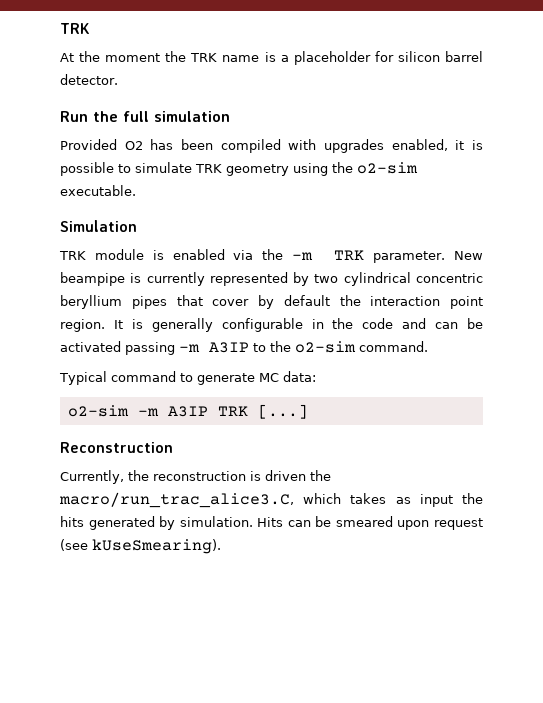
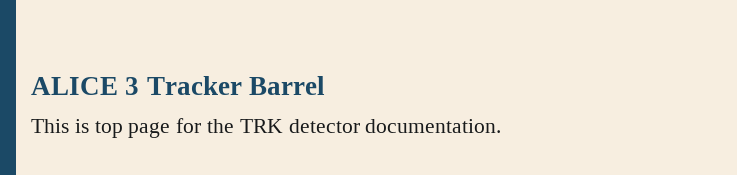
[60,23,90,34] [60,51,483,65] [60,74,118,85] [60,111,230,122] [60,139,484,153] [60,162,418,176] [60,185,136,196] [60,220,137,232] [59,249,483,263] [60,272,483,286] [60,295,483,309] [60,318,483,332] [60,341,428,355] [59,371,316,385] [67,404,308,419] [60,442,173,453] [60,470,331,484] [59,492,483,508] [60,516,483,530] [60,539,221,554] TRK // At the moment the TRK name is a placeholder for silicon barrel detector. // Run the full simulation // Provided O2 has been compiled with upgrades enabled, it is possible to simulate TRK geometry using the o2-sim executable. // Simulation // TRK module is enabled via the -m TRK parameter. New beampipe is currently represented by two cylindrical concentric beryllium pipes that cover by default the interaction point region. It is generally configurable in the code and can be activated passing -m A3IP to the o2-sim command. // Typical command to generate MC data: // o2-sim -m A3IP TRK [...] // Reconstruction // Currently, the reconstruction is driven the macro/run_trac_alice3.C, which takes as input the hits generated by simulation. Hits can be smeared upon request (see kUseSmearing). -> [31,76,325,95] [31,118,502,138] ALICE 3 Tracker Barrel // This is top page for the TRK detector documentation.

